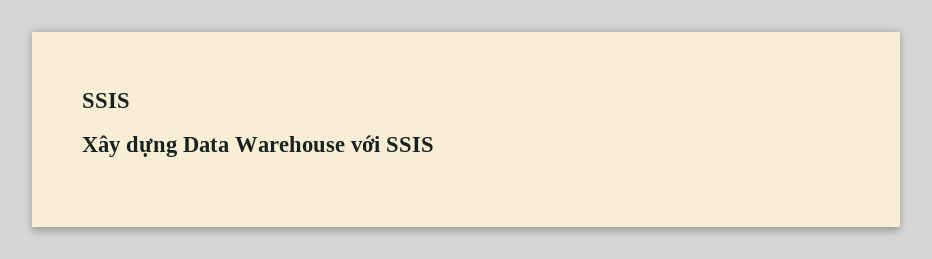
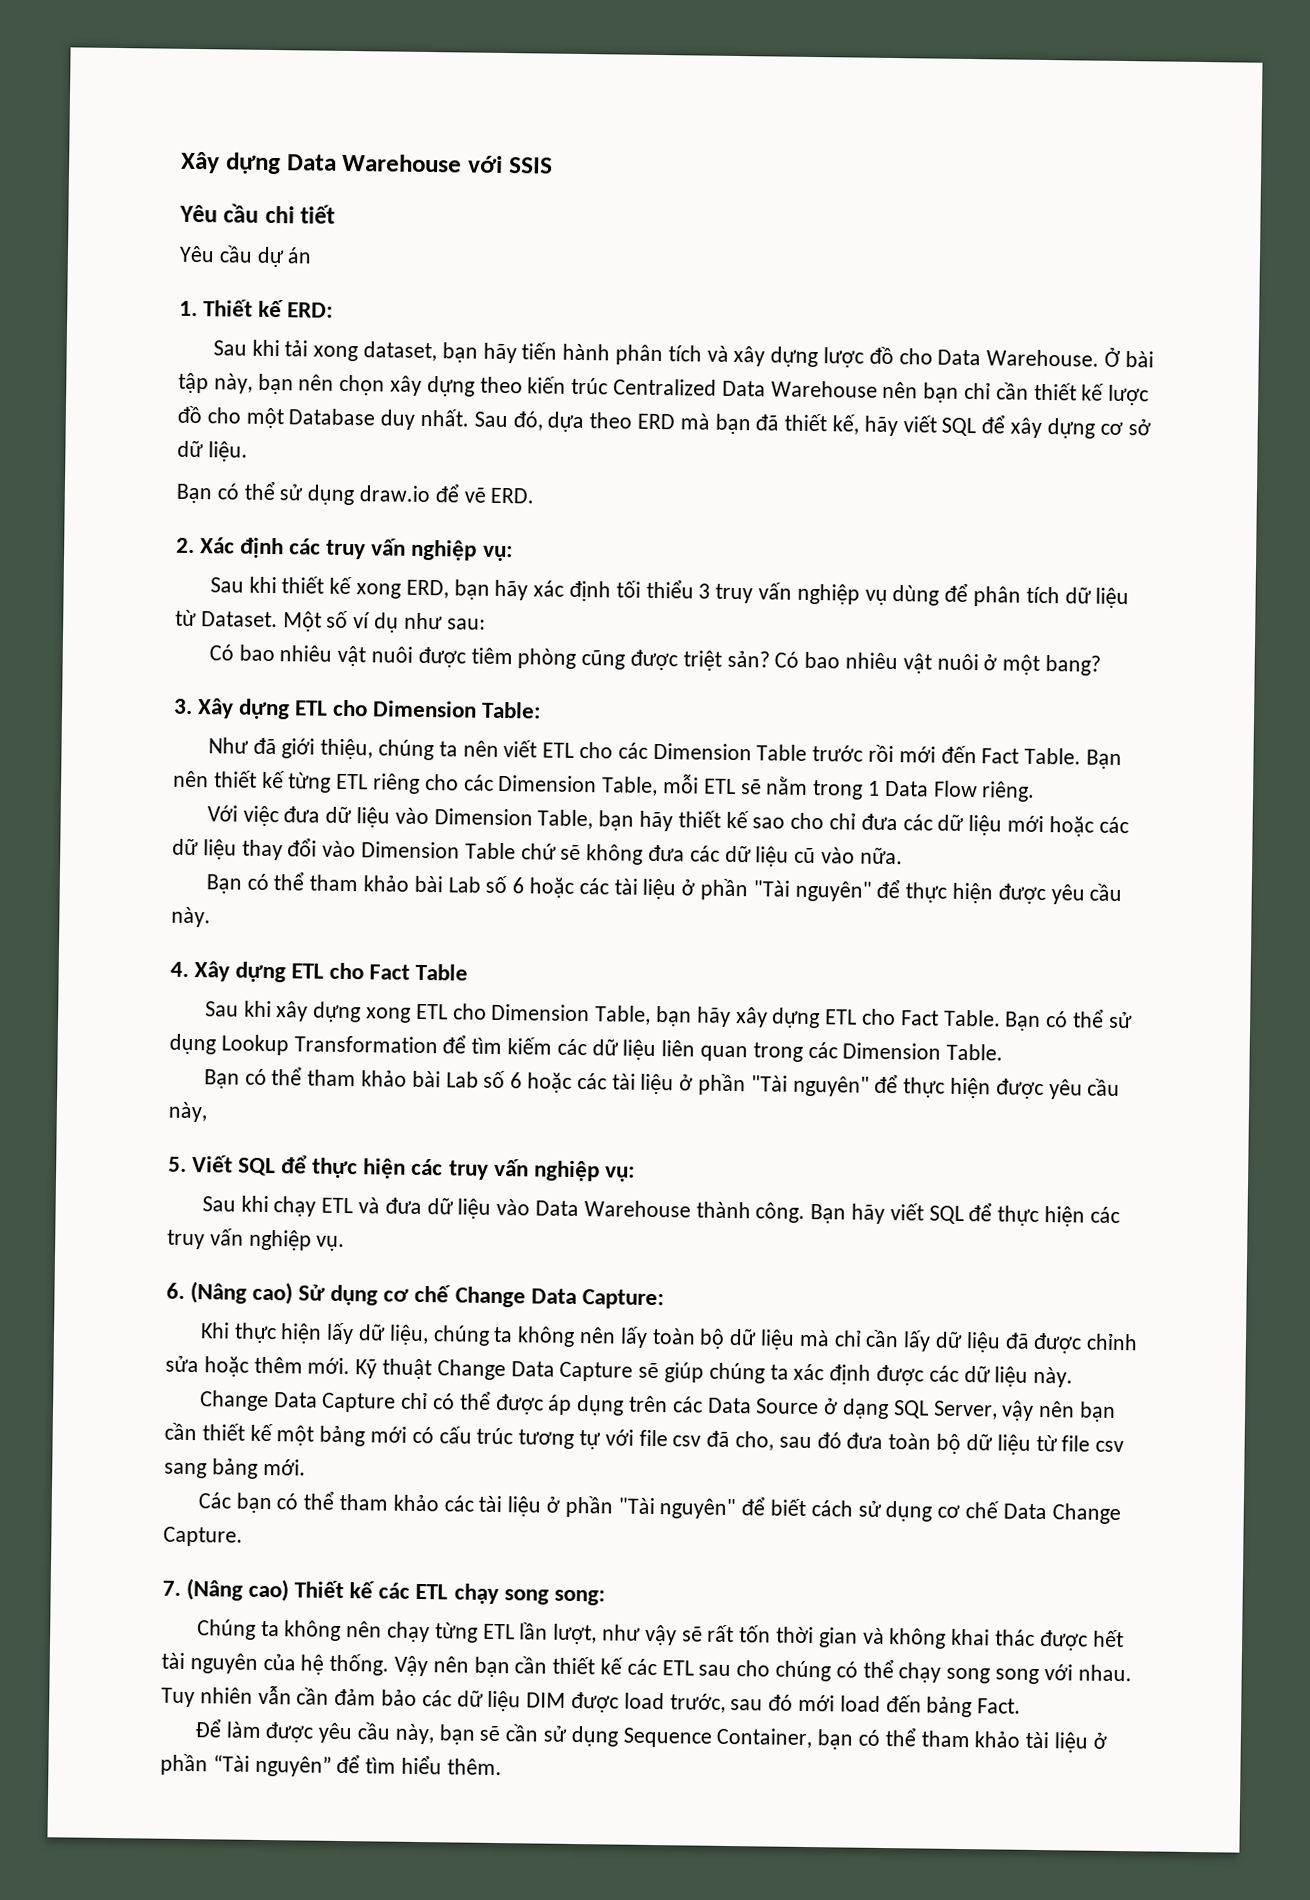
[82,93,130,108] SSIS // -> (180, 162) none
(435, 144) none -> [179,203,336,224] [179,245,313,268] [179,299,334,318] [212,339,1154,368] [178,372,1150,406] [177,405,1151,439] [177,440,248,462] [176,481,535,506] [176,537,513,562] [209,576,1130,609] [175,609,486,633] [208,644,1102,676] [174,698,542,720] [207,737,1123,770] [173,770,1036,802] [206,805,1129,837] [172,838,903,867] [205,872,1123,905] [171,906,211,928] [170,961,469,983] [204,1000,1133,1031] [169,1033,1004,1062] [203,1067,1121,1100] [168,1101,207,1123] [168,1155,635,1182] [201,1195,1120,1227] [167,1228,346,1252] [166,1281,664,1310] [199,1322,1139,1354] [165,1355,1074,1388] [199,1390,1117,1422] [164,1422,1125,1455] [164,1458,306,1479] [197,1491,1121,1525] [163,1526,243,1547] [162,1578,605,1606] [196,1619,1124,1651] [161,1652,1132,1685] [161,1685,1022,1718] [194,1719,1107,1753] [160,1753,502,1777] // Yêu cầu chi tiết // Yêu cầu dự án // 1. Thiết kế ERD: // Sau khi tải xong dataset, bạn hãy tiến hành phân tích và xây dựng lược đồ cho Data Warehouse. Ở bài tập này, bạn nên chọn xây dựng theo kiến trúc Centralized Data Warehouse nên bạn chỉ cần thiết kế lược đồ cho một Database duy nhất. Sau đó, dựa theo ERD mà bạn đã thiết kế, hãy viết SQL để xây dựng cơ sở dữ liệu. // Bạn có thể sử dụng draw.io để vẽ ERD. // 2. Xác định các truy vấn nghiệp vụ: // Sau khi thiết kế xong ERD, bạn hãy xác định tối thiểu 3 truy vấn nghiệp vụ dùng để phân tích dữ liệu từ Dataset. Một số ví dụ như sau: // Có bao nhiêu vật nuôi được tiêm phòng cũng được triệt sản? Có bao nhiêu vật nuôi ở một bang? // 3. Xây dựng ETL cho Dimension Table: // Như đã giới thiệu, chúng ta nên viết ETL cho các Dimension Table trước rồi mới đến Fact Table. Bạn nên thiết kế từng ETL riêng cho các Dimension Table, mỗi ETL sẽ nằm trong 1 Data Flow riêng. // Với việc đưa dữ liệu vào Dimension Table, bạn hãy thiết kế sao cho chỉ đưa các dữ liệu mới hoặc các dữ liệu thay đổi vào Dimension Table chứ sẽ không đưa các dữ liệu cũ vào nữa. // Bạn có thể tham khảo bài Lab số 6 hoặc các tài liệu ở phần "Tài nguyên" để thực hiện được yêu cầu này. // 4. Xây dựng ETL cho Fact Table // Sau khi xây dựng xong ETL cho Dimension Table, bạn hãy xây dựng ETL cho Fact Table. Bạn có thể sử dụng Lookup Transformation để tìm kiếm các dữ liệu liên quan trong các Dimension Table. // Bạn có thể tham khảo bài Lab số 6 hoặc các tài liệu ở phần "Tài nguyên" để thực hiện được yêu cầu này, // 5. Viết SQL để thực hiện các truy vấn nghiệp vụ: // Sau khi chạy ETL và đưa dữ liệu vào Data Warehouse thành công. Bạn hãy viết SQL để thực hiện các truy vấn nghiệp vụ. // 6. (Nâng cao) Sử dụng cơ chế Change Data Capture: // Khi thực hiện lấy dữ liệu, chúng ta không nên lấy toàn bộ dữ liệu mà chỉ cần lấy dữ liệu đã được chỉnh sửa hoặc thêm mới. Kỹ thuật Change Data Capture sẽ giúp chúng ta xác định được các dữ liệu này. // Change Data Capture chỉ có thể được áp dụng trên các Data Source ở dạng SQL Server, vậy nên bạn cần thiết kế một bảng mới có cấu trúc tương tự với file csv đã cho, sau đó đưa toàn bộ dữ liệu từ file csv sang bảng mới. // Các bạn có thể tham khảo các tài liệu ở phần "Tài nguyên" để biết cách sử dụng cơ chế Data Change Capture. // 7. (Nâng cao) Thiết kế các ETL chạy song song: // Chúng ta không nên chạy từng ETL lần lượt, như vậy sẽ rất tốn thời gian và không khai thác được hết tài nguyên của hệ thống. Vậy nên bạn cần thiết kế các ETL sau cho chúng có thể chạy song song với nhau. Tuy nhiên vẫn cần đảm bảo các dữ liệu DIM được load trước, sau đó mới load đến bảng Fact. // Để làm được yêu cầu này, bạn sẽ cần sử dụng Sequence Container, bạn có thể tham khảo tài liệu ở phần “Tài nguyên” để tìm hiểu thêm.

